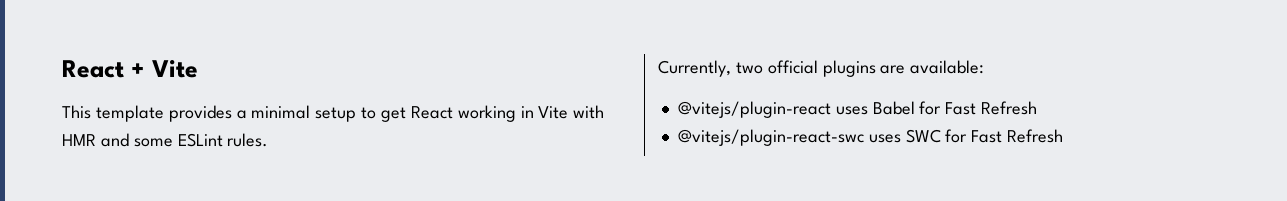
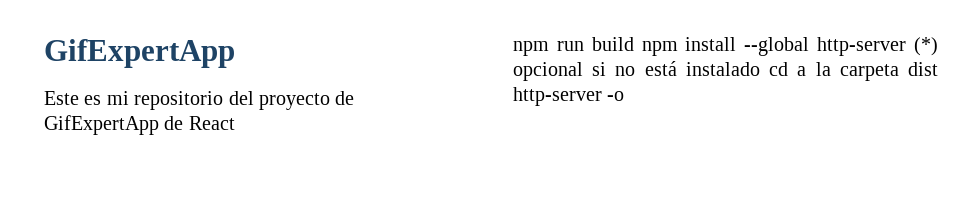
[62,59,198,78] [62,105,605,122] [62,133,269,147] [658,60,985,77] [677,101,1038,118] [677,129,1064,146] React + Vite // This template provides a minimal setup to get React working in Vite with HMR and some ESLint rules. // Currently, two official plugins are available: // @vitejs/plugin-react uses Babel for Fast Refresh // @vitejs/plugin-react-swc uses SWC for Fast Refresh -> [44,39,235,68] [44,91,355,110] [44,115,235,135] [513,37,938,56] [513,61,938,81] [513,87,625,106] GifExpertApp // Este es mi repositorio del proyecto de GifExpertApp de React // npm run build npm install --global http-server (*) opcional si no está instalado cd a la carpeta dist http-server -o

